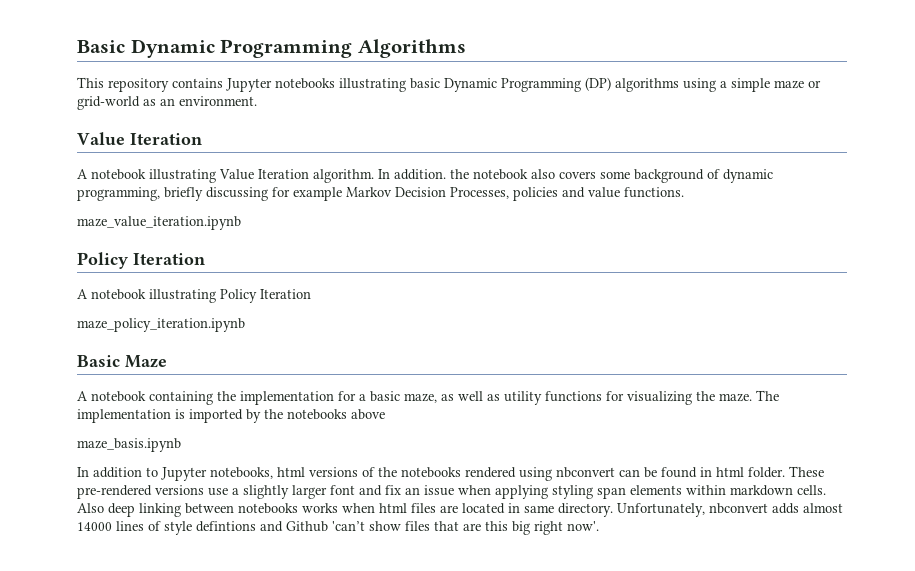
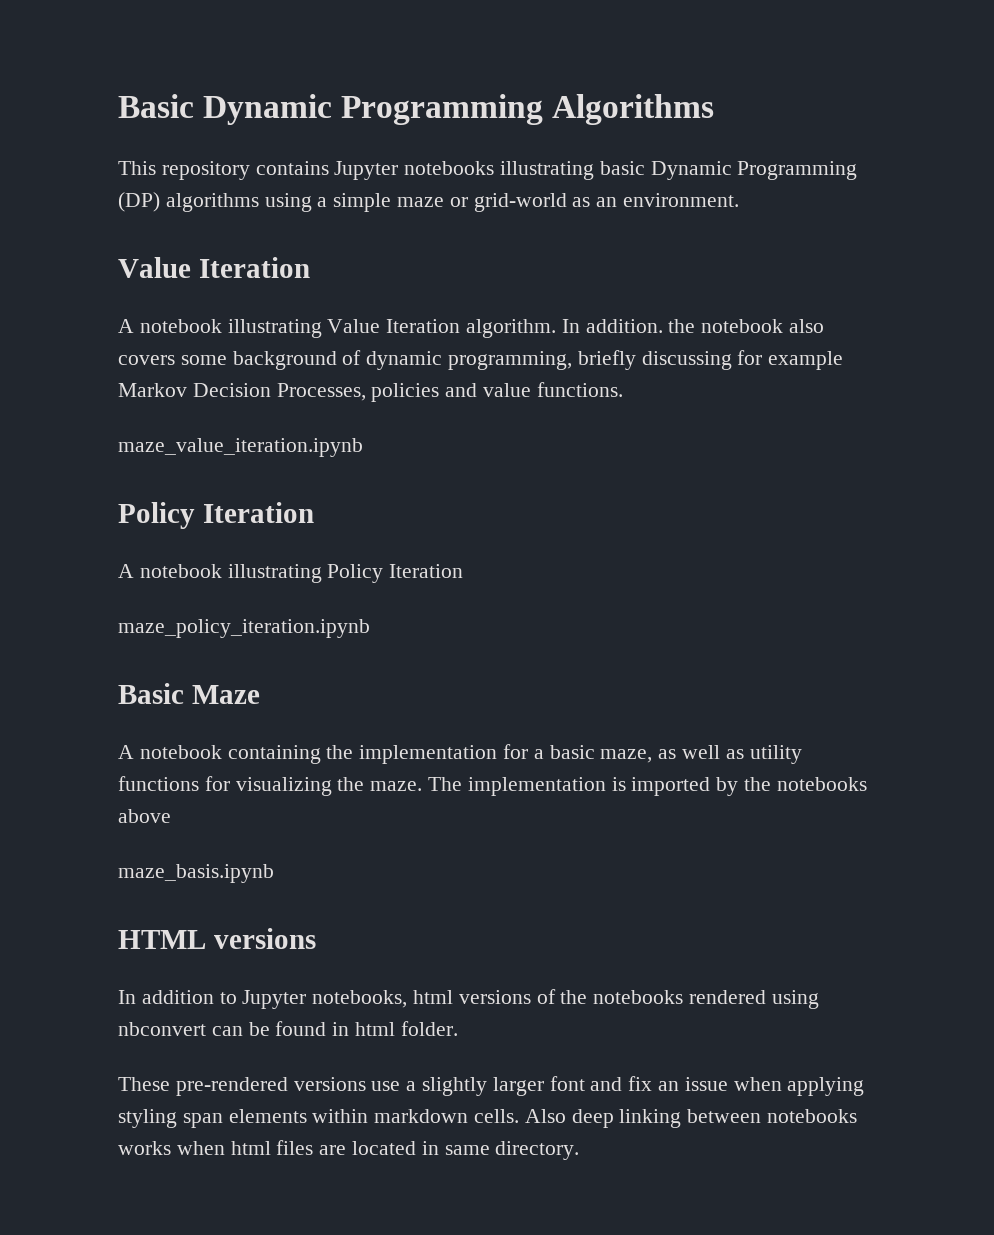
(181, 445) none -> [118,928,316,949] // HTML versions
(785, 472) none -> (458, 1028) //
[617,503,843,517] [77,521,599,535] Unfortunately, nbconvert adds almost 14000 lines of style defintions and Github 'can’t show files that are this big right now'. -> (580, 1150) none

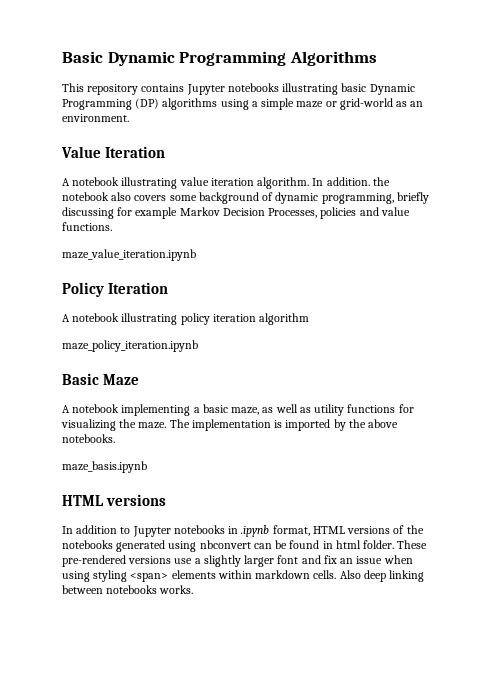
[327,319,461,333] Value Iteration -> [179,177,254,186] value iteration
[327,564,464,583] Policy Iteration -> [180,313,310,325] policy iteration algorithm
[227,744,529,764] containing the implementation for -> [121,404,191,416] implementing
[776,777,867,791] notebooks -> (366, 423) none
(171, 816) none -> [62,434,115,443] notebooks.
[312,990,454,1008] notebooks, html -> [173,525,345,537] notebooks in .ipynb format, HTML
[689,990,767,1004] rendered -> [116,540,166,552] generated
(458, 1028) // -> (395, 544) none
[787,1077,865,1096] [118,1109,223,1128] applying styling span -> [62,570,169,582] using styling <span>
[118,1140,580,1160] works when html files are located in same directory. -> [159,585,194,594] works.

